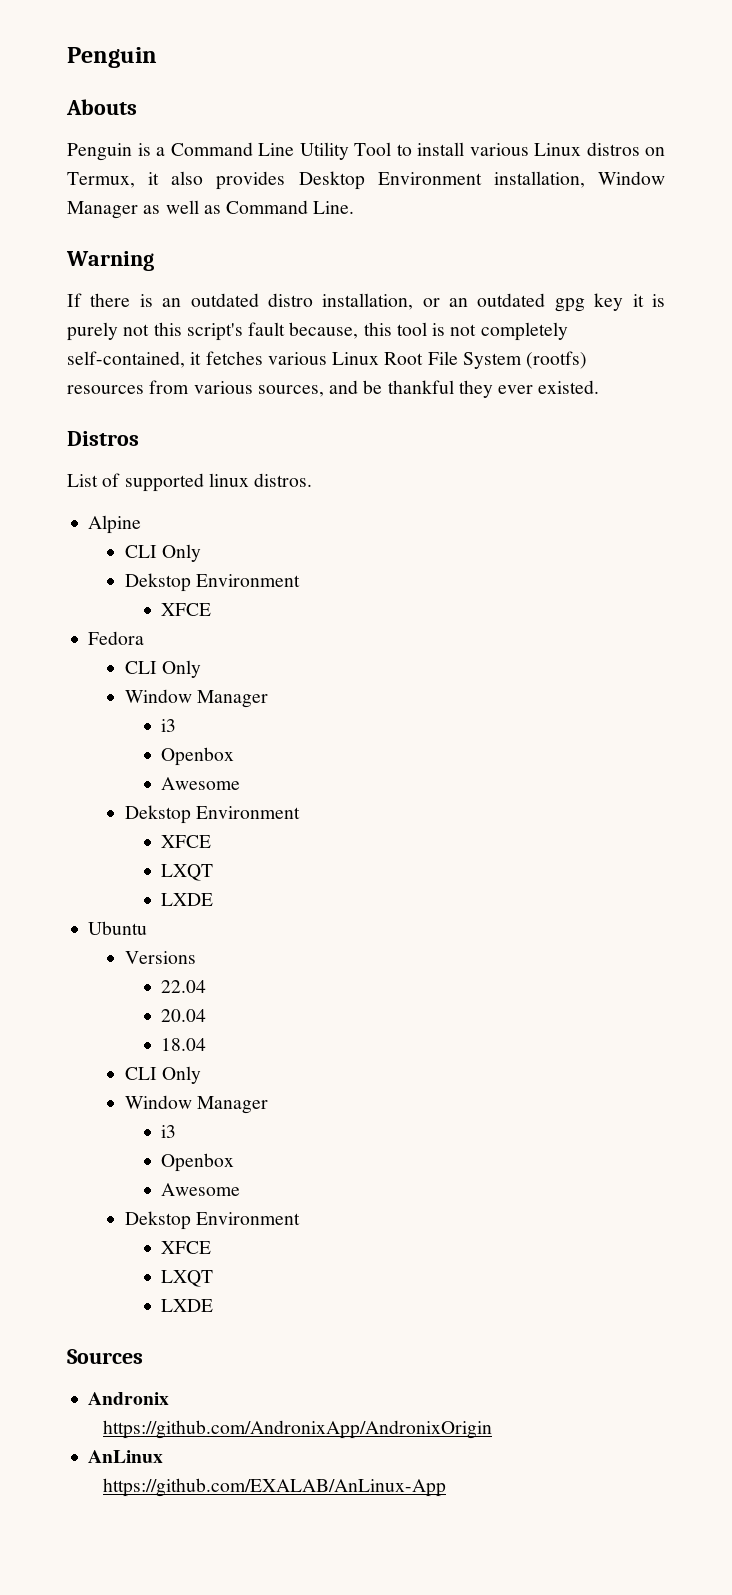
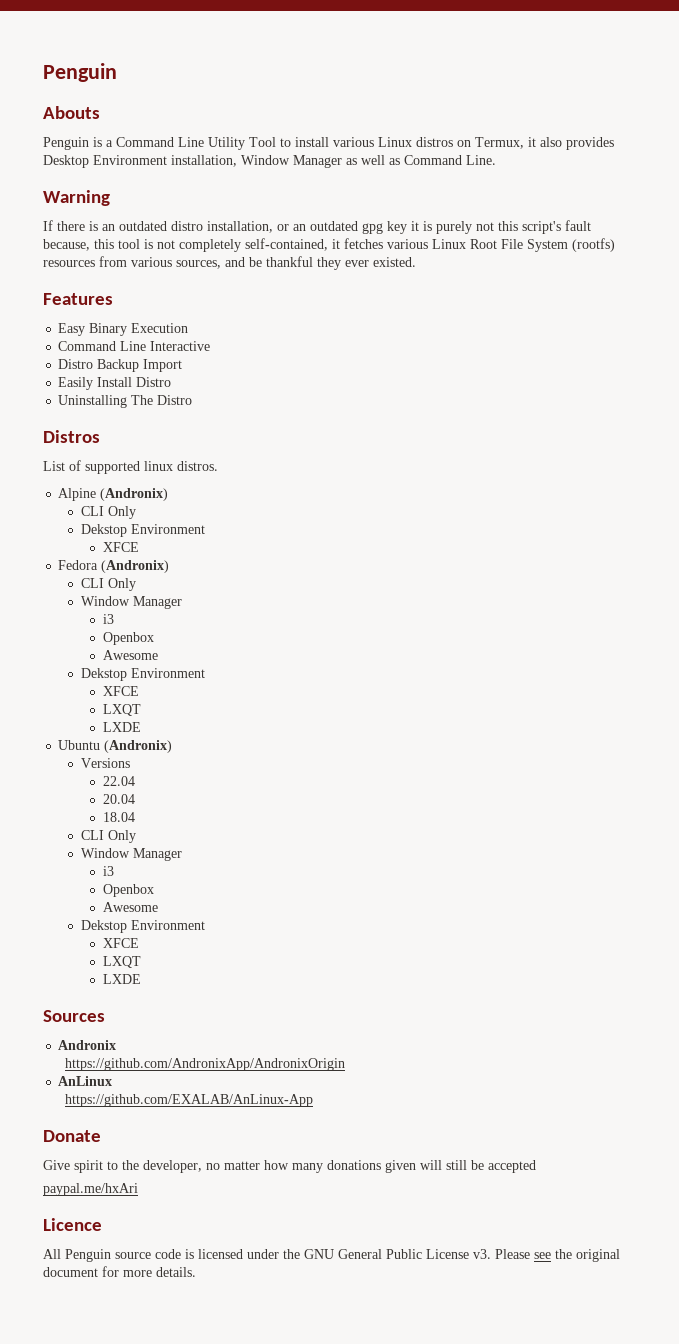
(600, 387) none -> [43,293,113,305] [58,323,189,336] [58,341,211,351] [58,359,183,372] [58,377,172,390] [58,395,193,408] // Features // Easy Binary Execution // Command Line Interactive // Distro Backup Import // Easily Install Distro // Uninstalling The Distro
(142, 524) none -> [100,488,169,501] (Andronix)
(145, 638) none -> [101,560,170,573] (Andronix)
(148, 928) none -> [104,740,173,753] (Andronix)
(447, 1487) none -> [43,1130,101,1142] [43,1160,536,1173] [43,1183,138,1196] [43,1218,102,1231] [43,1249,620,1262] [43,1266,196,1277] // Donate // Give spirit to the developer, no matter how many donations given will still be accepted // paypal.me/hxAri // Licence // All Penguin source code is licensed under the GNU General Public License v3. Please see the original document for more details.

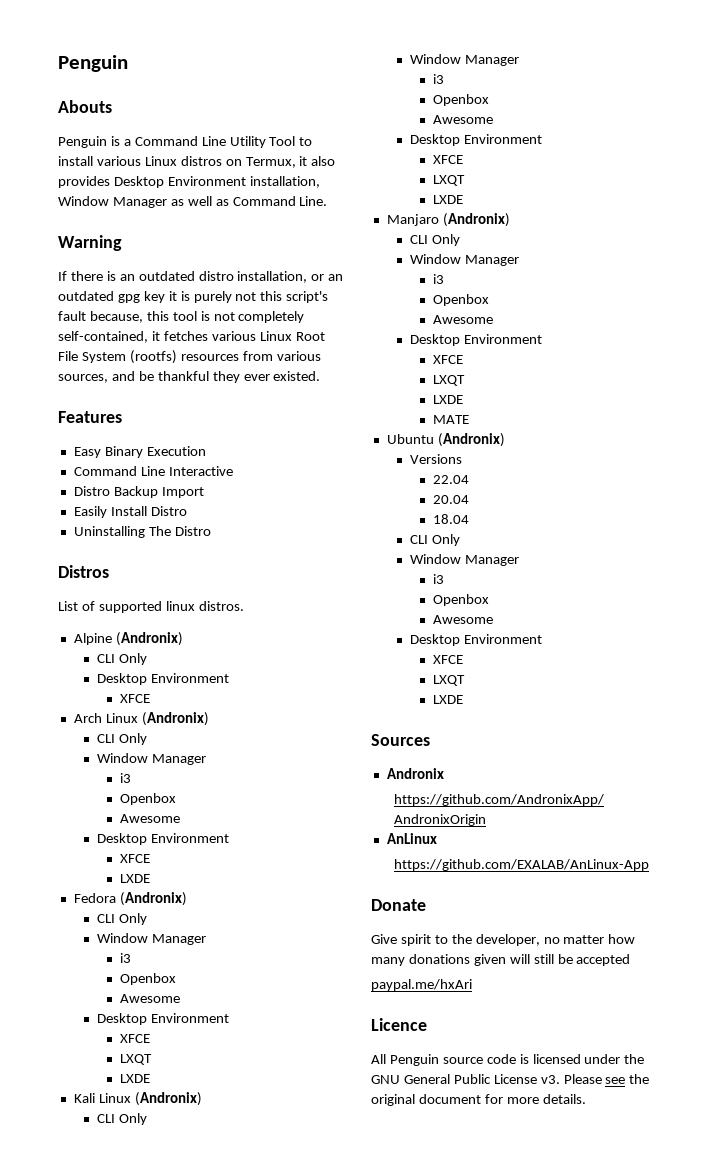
[80,524,205,537] [103,542,140,552] Dekstop Environment // XFCE -> [96,673,229,685] [119,694,150,703] [73,712,209,726] [96,733,147,745] [96,753,206,765] [119,773,131,783] [119,793,176,805] [119,814,180,823] [96,833,229,845] [119,854,150,863] [119,874,150,883] Desktop Environment // XFCE // Arch Linux (Andronix) // CLI Only // Window Manager // i3 // Openbox // Awesome // Desktop Environment // XFCE // LXDE
[80,668,205,681] [103,686,140,696] [103,704,142,716] [103,722,142,732] Dekstop Environment // XFCE // LXQT // LXDE -> [96,1013,229,1025] [119,1034,150,1043] [119,1054,152,1065] [119,1074,150,1083] [73,1092,202,1106] [96,1113,147,1125] [409,54,519,66] [432,74,444,84] [432,94,489,106] [432,115,493,124] [409,134,542,146] [432,155,463,164] [432,175,465,186] [432,195,463,204] [386,213,510,227] [409,234,460,246] [409,254,519,266] [432,274,444,284] [432,294,489,306] [432,315,493,324] [409,334,542,346] [432,355,463,364] [432,375,465,386] [432,395,463,404] [432,415,469,424] Desktop Environment // XFCE // LXQT // LXDE // Kali Linux (Andronix) // CLI Only // Window Manager // i3 // Openbox // Awesome // Desktop Environment // XFCE // LXQT // LXDE // Manjaro (Andronix) // CLI Only // Window Manager // i3 // Openbox // Awesome // Desktop Environment // XFCE // LXQT // LXDE // MATE
[80,920,127,933] Dekstop -> [409,634,460,646] Desktop

